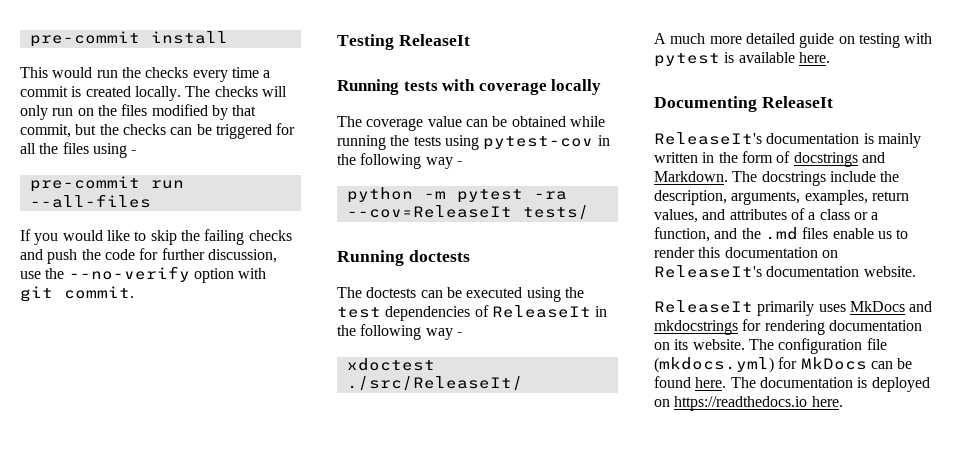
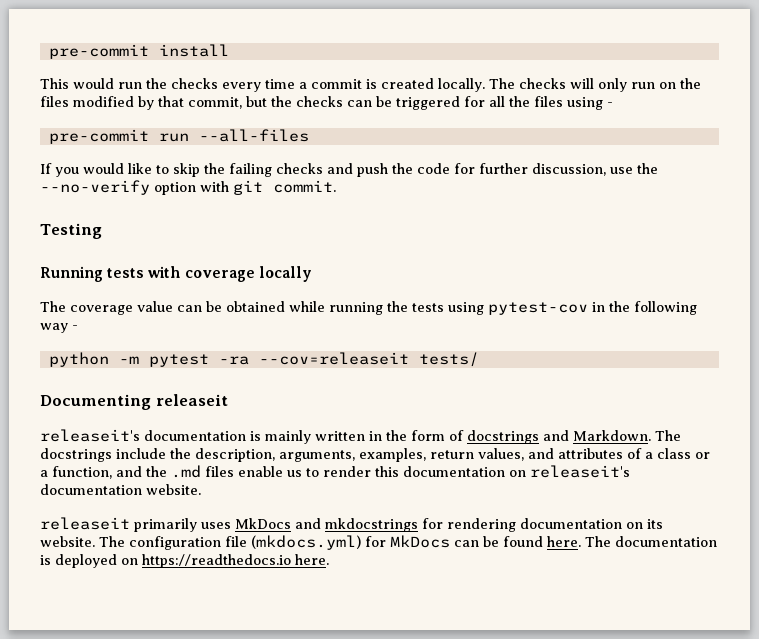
[398,34,470,46] ReleaseIt -> (102, 231) none
[346,205,512,218] --cov=ReleaseIt -> [258,352,409,365] --cov=releaseit
[337,250,470,266] [337,287,584,302] [337,305,608,321] [337,324,462,340] [346,358,435,371] [346,376,523,391] [654,33,933,48] [654,52,830,67] [654,96,833,112] [654,132,762,145] Running doctests // The doctests can be executed using the test dependencies of ReleaseIt in the following way - // xdoctest ./src/ReleaseIt/ // A much more detailed guide on testing with pytest is available here. // Documenting ReleaseIt // ReleaseIt's -> [40,394,228,410] [40,429,140,442] Documenting releaseit // releaseit's
[654,265,762,278] ReleaseIt's -> [530,465,630,478] releaseit's
[654,300,753,313] ReleaseIt -> [40,517,130,530] releaseit

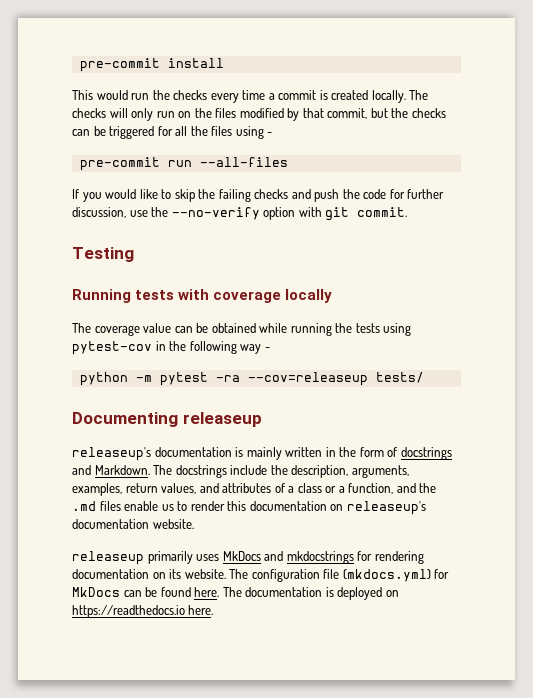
[258,352,409,365] --cov=releaseit -> [247,372,368,386] --cov=releaseup
[155,394,228,406] [40,429,140,442] releaseit // releaseit's -> [182,412,262,427] [72,447,151,461] releaseup // releaseup's
[530,465,630,478] releaseit's -> [346,501,426,515] releaseup's
[40,517,130,530] releaseit -> [72,551,144,565] releaseup

